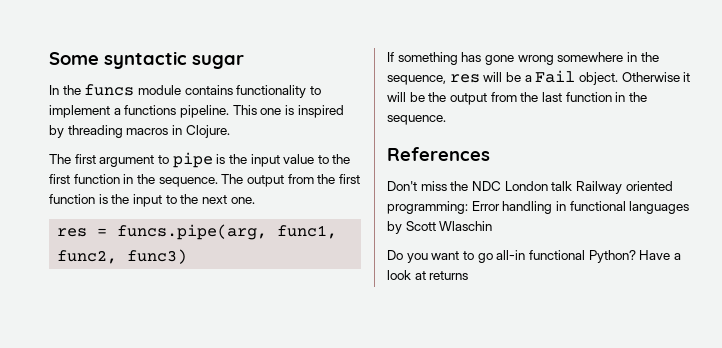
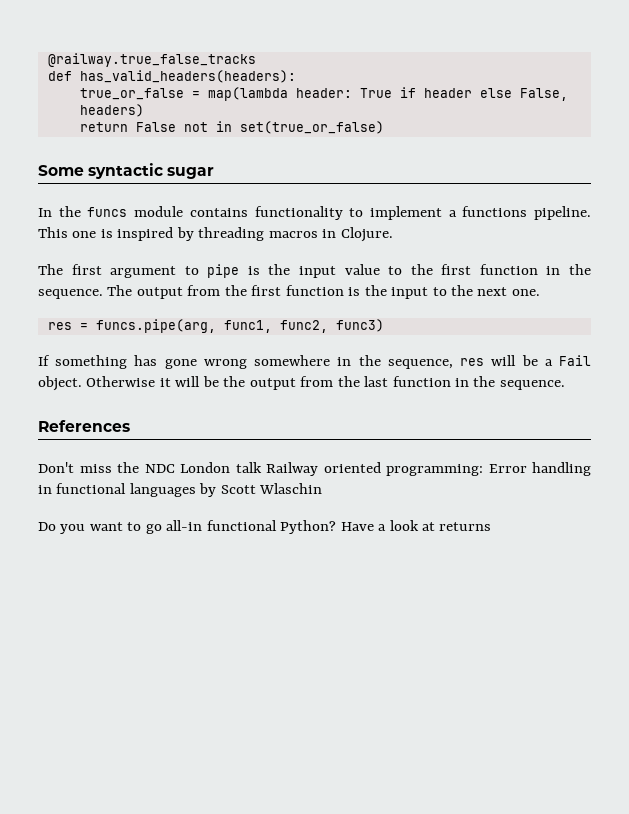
(49, 58) none -> [47,53,256,67] [47,70,296,83] [79,87,568,101] [79,104,144,117] [79,121,384,134] @railway.true_false_tracks // def has_valid_headers(headers): // true_or_false = map(lambda header: True if header else False, headers) // return False not in set(true_or_false) //

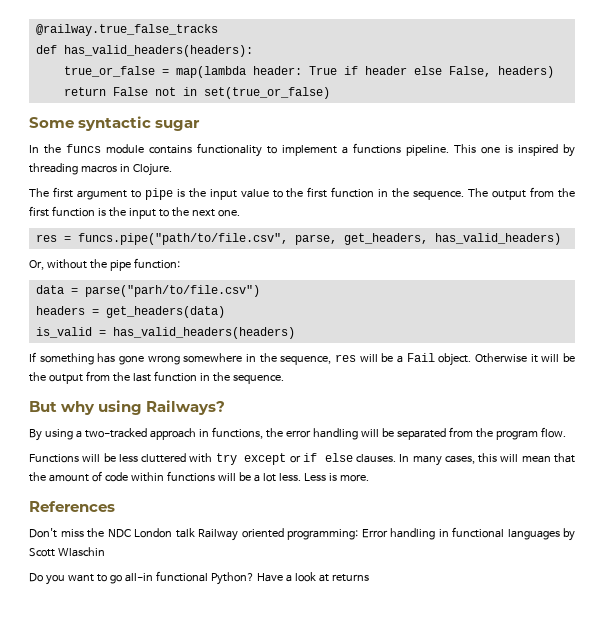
[95,319,384,333] funcs.pipe(arg, func1, func2, func3) -> [77,233,561,245] [29,258,180,271] [35,285,260,297] [35,306,225,318] [35,327,295,339] funcs.pipe("path/to/file.csv", parse, get_headers, has_valid_headers) // Or, without the pipe function: // data = parse("parh/to/file.csv") // headers = get_headers(data) // is_valid = has_valid_headers(headers)
(565, 385) none -> [29,400,226,415] [29,427,566,441] [29,453,575,466] [29,471,369,482] // But why using Railways? // By using a two-tracked approach in functions, the error handling will be separated from the program flow. // Functions will be less cluttered with try except or if else clauses. In many cases, this will mean that the amount of code within functions will be a lot less. Less is more.

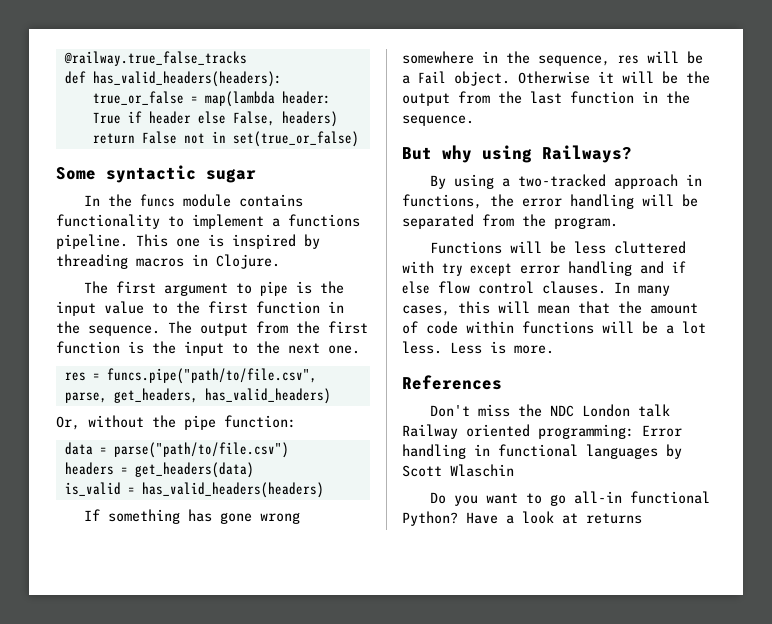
[84,285,260,297] parse("parh/to/file.csv") -> [113,442,289,458] parse("path/to/file.csv")
[495,427,566,440] program flow. -> [554,217,618,229] program.
[289,453,353,463] or if else -> [520,261,686,276] [402,281,534,294] error handling and if else flow control

